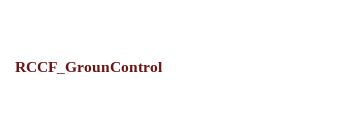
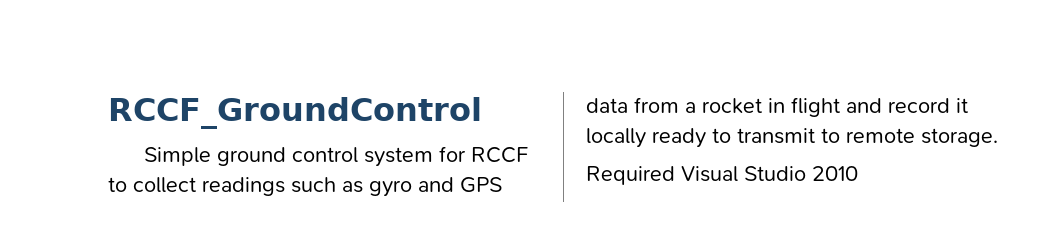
[15,62,163,74] RCCF_GrounControl -> [108,97,482,129] [143,146,528,167] [108,177,502,197] [586,97,968,117] [586,128,998,148] [586,166,858,185] RCCF_GroundControl // Simple ground control system for RCCF to collect readings such as gyro and GPS data from a rocket in flight and record it locally ready to transmit to remote storage. // Required Visual Studio 2010

